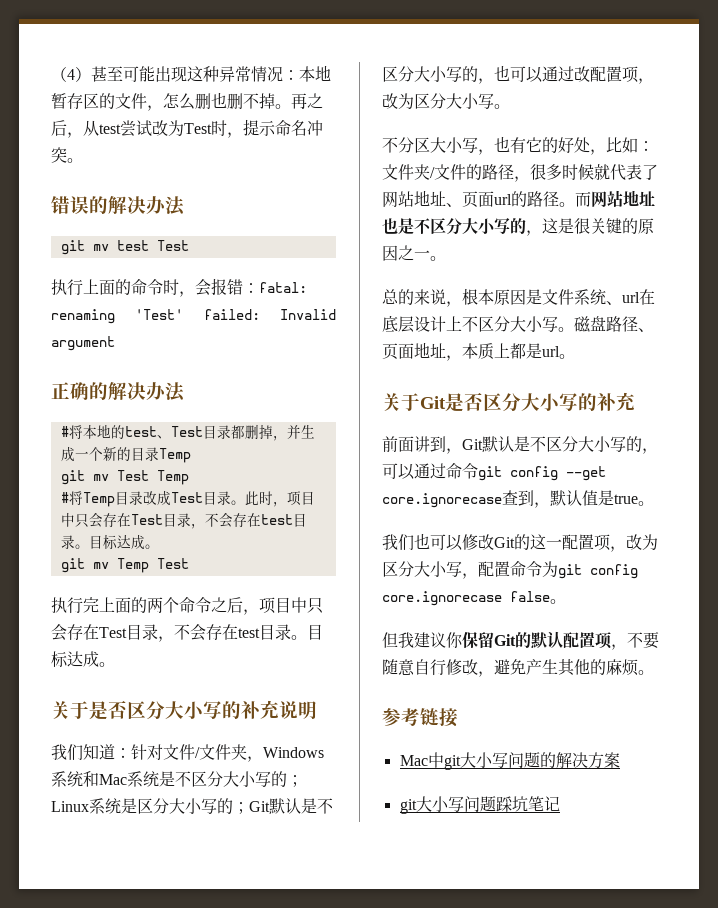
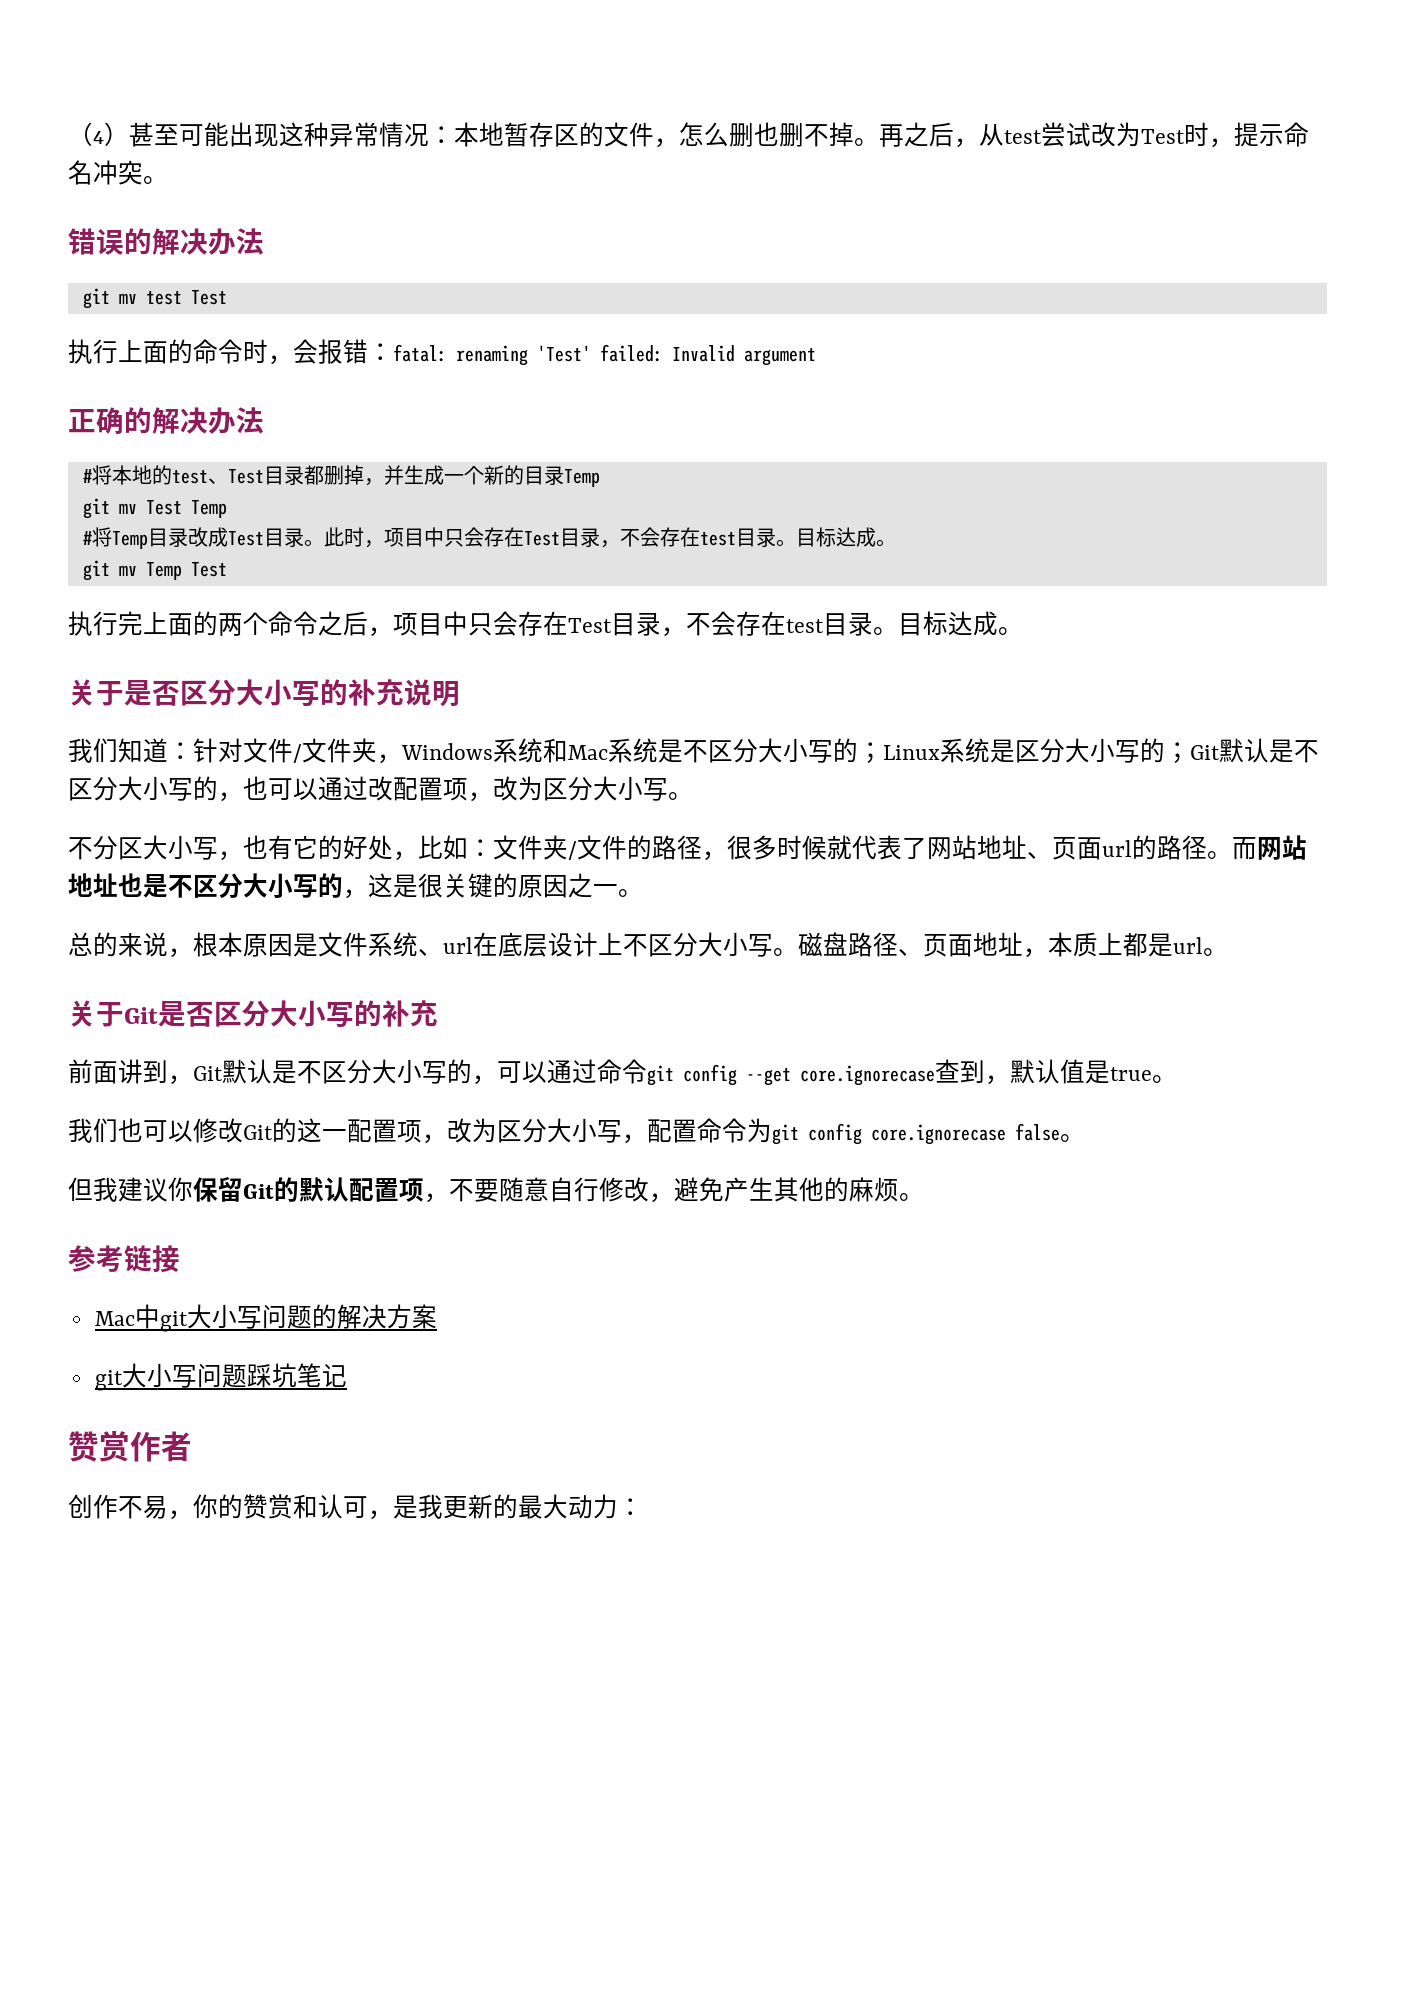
(560, 803) none -> [68,1431,192,1462] [68,1494,643,1520] // 赞赏作者 // 创作不易，你的赞赏和认可，是我更新的最大动力：

